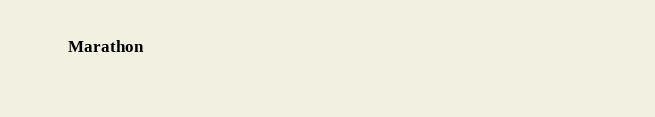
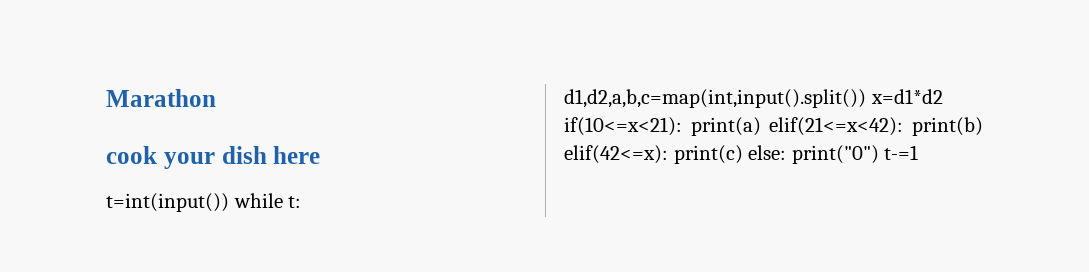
(144, 46) none -> [106,146,321,169] [106,193,302,212] [564,89,943,108] [564,117,983,136] [564,145,919,164] // cook your dish here // t=int(input()) while t: d1,d2,a,b,c=map(int,input().split()) x=d1*d2 if(10<=x<21): print(a) elif(21<=x<42): print(b) elif(42<=x): print(c) else: print("0") t-=1

